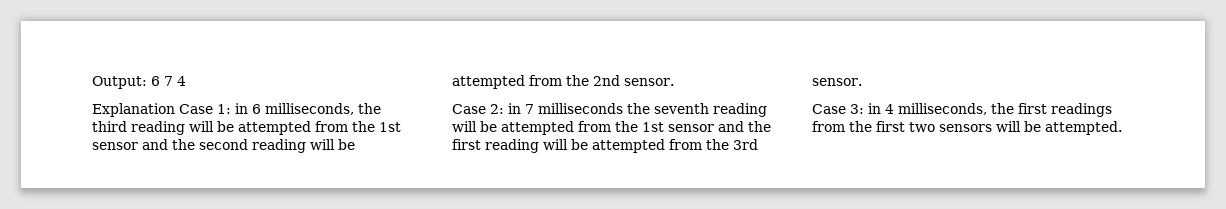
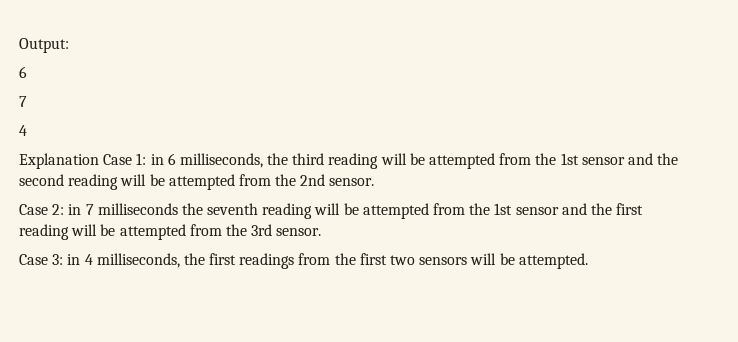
[151,76,173,86] 6 7 -> [19,66,27,78] [19,96,27,107] // 6 // 7 //

